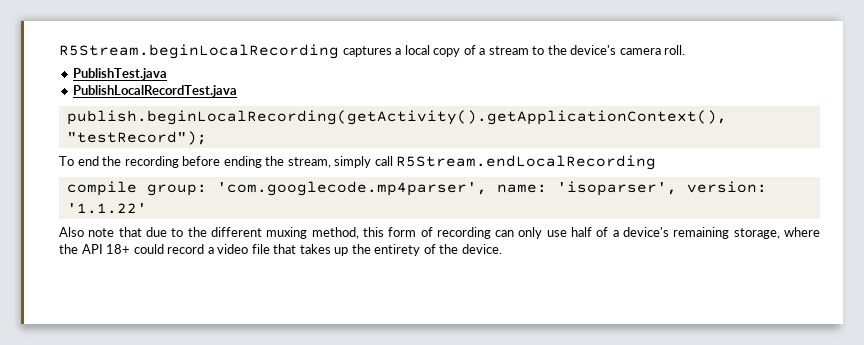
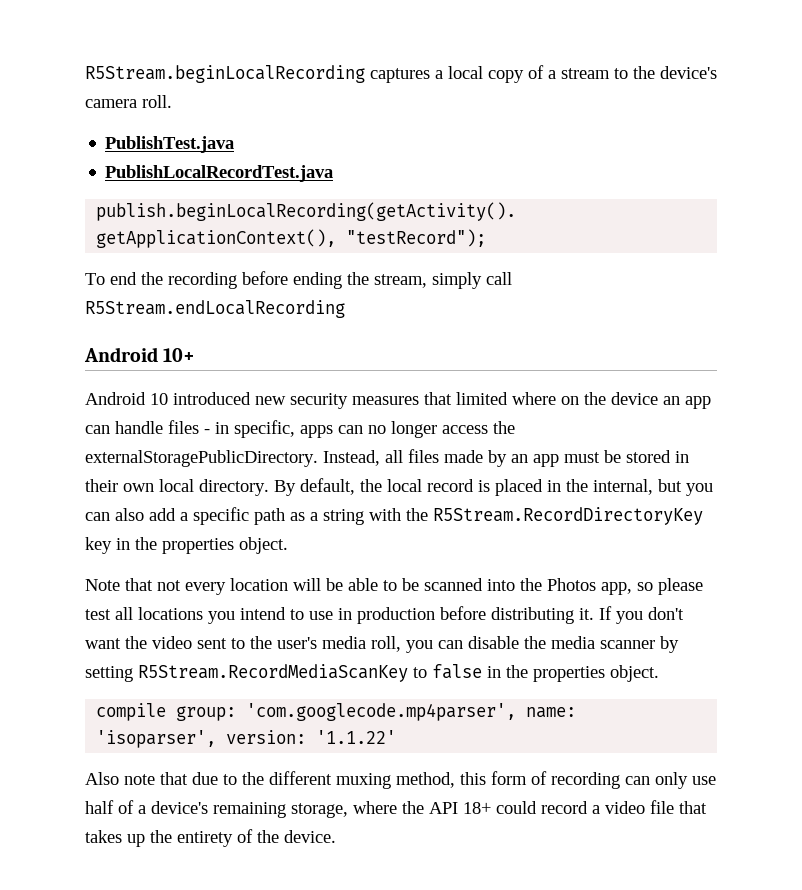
(657, 162) none -> [84,347,196,362] [85,392,711,409] [85,420,515,438] [85,449,689,467] [85,478,713,496] [85,507,703,525] [85,537,288,554] [85,578,703,595] [85,606,684,624] [85,636,679,653] [85,664,659,682] // Android 10+ // Android 10 introduced new security measures that limited where on the device an app can handle files - in specific, apps can no longer access the externalStoragePublicDirectory. Instead, all files made by an app must be stored in their own local directory. By default, the local record is placed in the internal, but you can also add a specific path as a string with the R5Stream.RecordDirectoryKey key in the properties object. // Note that not every location will be able to be scanned into the Photos app, so please test all locations you intend to use in production before distributing it. If you don't want the video sent to the user's media roll, you can disable the media scanner by setting R5Stream.RecordMediaScanKey to false in the properties object.

